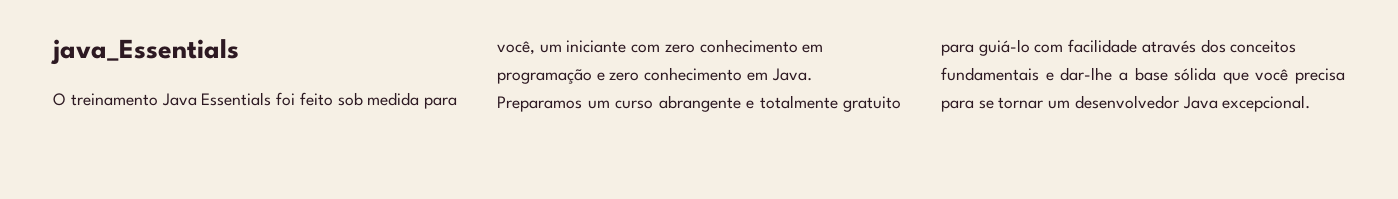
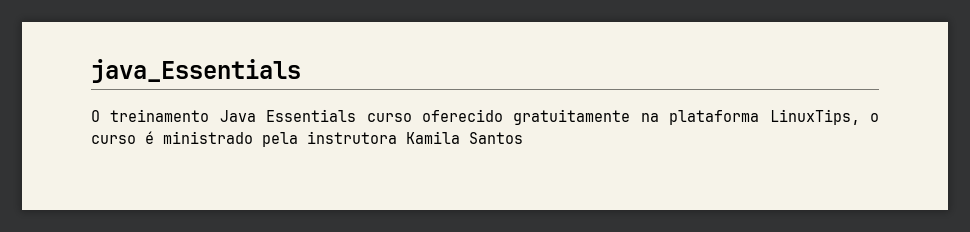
[276,92,457,109] [497,39,824,55] [497,67,812,84] [497,95,901,112] [941,39,1297,56] [941,67,1345,84] [941,95,1311,112] foi feito sob medida para você, um iniciante com zero conhecimento em programação e zero conhecimento em Java. Preparamos um curso abrangente e totalmente gratuito para guiá-lo com facilidade através dos conceitos fundamentais e dar-lhe a base sólida que você precisa para se tornar um desenvolvedor Java excepcional. -> [366,109,879,125] [91,131,523,147] curso oferecido gratuitamente na plataforma LinuxTips, o curso é ministrado pela instrutora Kamila Santos

